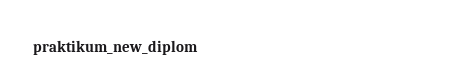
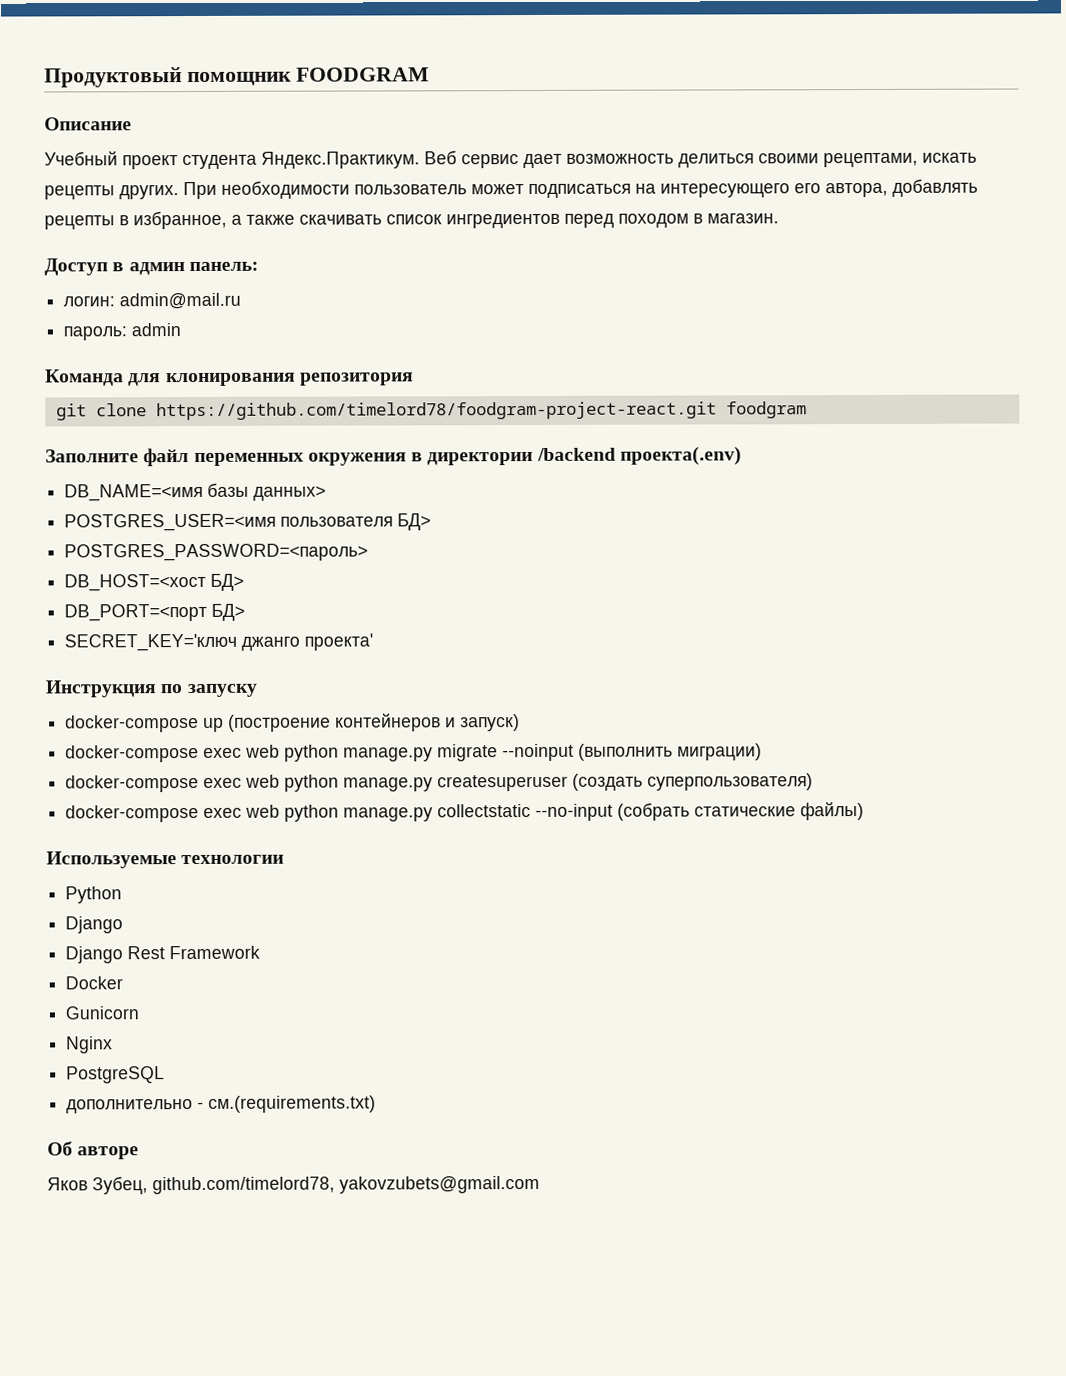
[33,40,198,55] praktikum_new_diplom -> [44,67,429,88] [44,117,132,131] [44,150,977,170] [44,178,978,200] [44,210,779,230] [44,258,259,276] [63,292,242,310] [63,323,182,341] [45,369,414,387] [55,401,807,421] [45,446,742,467] [64,482,327,502] [64,513,432,532] [64,543,369,562] [64,573,245,592] [64,603,246,622] [64,633,374,652] [45,680,258,698] [65,713,521,733] [65,743,763,763] [65,773,814,793] [65,802,865,823] [46,851,285,869] [65,886,123,904] [65,916,124,934] [65,945,261,964] [65,976,124,990] [65,1006,140,1020] [66,1036,114,1054] [66,1066,166,1084] [66,1095,377,1114] [47,1141,140,1160] [47,1175,540,1195] Продуктовый помощник FOODGRAM // Описание // Учебный проект студента Яндекс.Практикум. Веб сервис дает возможность делиться своими рецептами, искать рецепты других. При необходимости пользователь может подписаться на интересующего его автора, добавлять рецепты в избранное, а также скачивать список ингредиентов перед походом в магазин. // Доступ в админ панель: // логин: admin@mail.ru // пароль: admin // Команда для клонирования репозитория // git clone https://github.com/timelord78/foodgram-project-react.git foodgram // Заполните файл переменных окружения в директории /backend проекта(.env) // DB_NAME=<имя базы данных> // POSTGRES_USER=<имя пользователя БД> // POSTGRES_PASSWORD=<пароль> // DB_HOST=<хост БД> // DB_PORT=<порт БД> // SECRET_KEY='ключ джанго проекта' // Инструкция по запуску // docker-compose up (построение контейнеров и запуск) // docker-compose exec web python manage.py migrate --noinput (выполнить миграции) // docker-compose exec web python manage.py createsuperuser (создать суперпользователя) // docker-compose exec web python manage.py collectstatic --no-input (собрать статические файлы) // Используемые технологии // Python // Django // Django Rest Framework // Docker // Gunicorn // Nginx // PostgreSQL // дополнительно - см.(requirements.txt) // Об авторе // Яков Зубец, github.com/timelord78, yakovzubets@gmail.com

